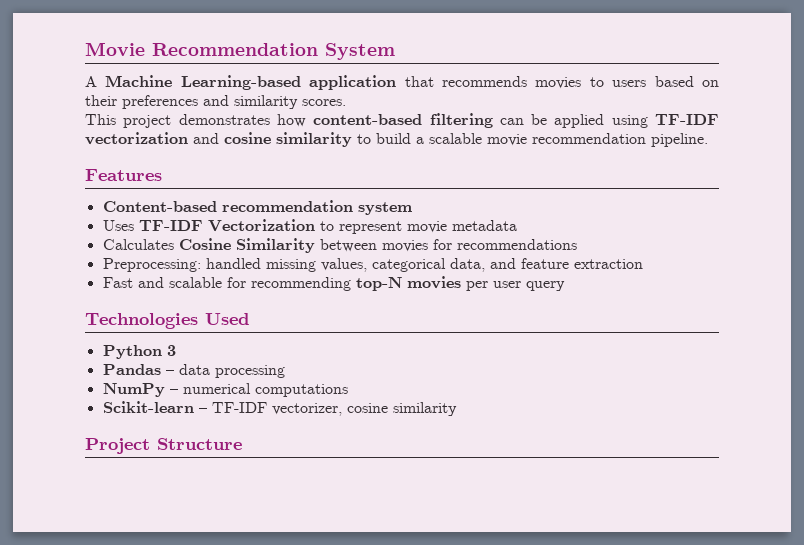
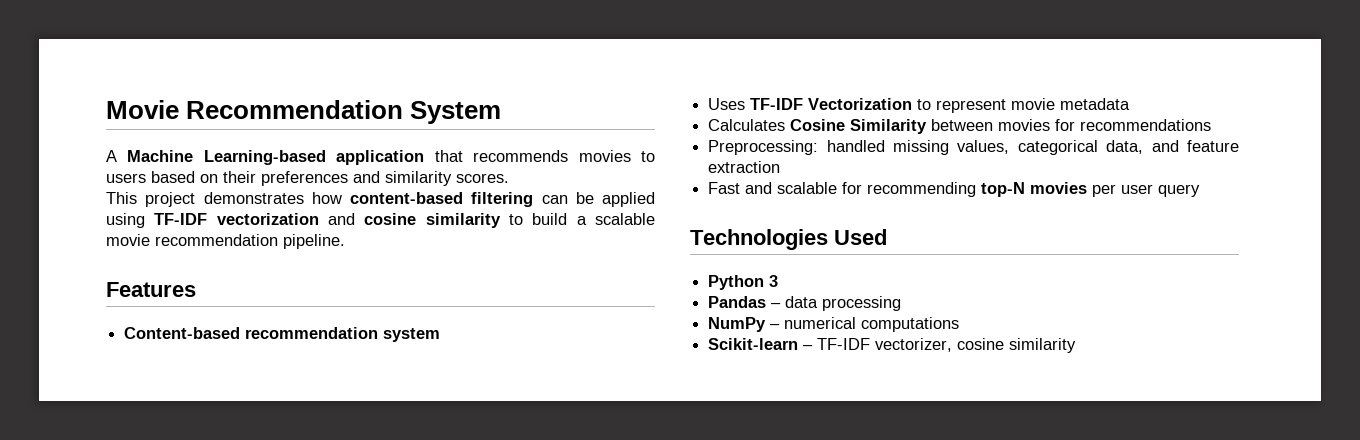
[85,438,242,454] // Project Structure -> (1077, 345) none

